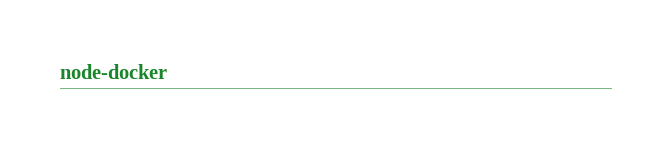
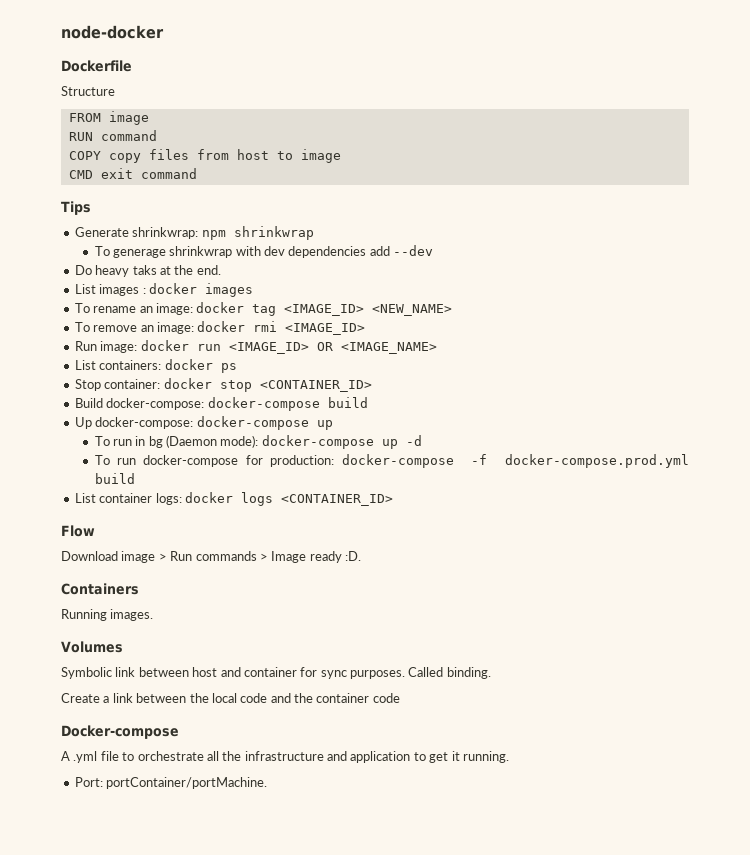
(167, 71) none -> [61,60,132,72] [61,86,115,96] [68,111,149,125] [68,130,157,141] [68,149,341,163] [68,168,197,179] [61,201,91,215] [74,226,314,240] [94,245,434,258] [74,265,221,277] [74,283,253,297] [74,302,453,316] [74,321,366,335] [74,340,437,354] [74,359,237,373] [74,378,372,392] [74,397,368,411] [74,416,333,430] [94,435,422,449] [94,454,689,468] [94,473,135,484] [74,492,393,506] [61,525,95,537] [61,551,361,563] [61,583,139,595] [61,609,154,621] [61,641,123,653] [61,667,491,679] [61,693,400,703] [61,725,179,739] [61,751,509,763] [74,777,268,789] // Dockerfile // Structure // FROM image // RUN command // COPY copy files from host to image // CMD exit command // Tips // Generate shrinkwrap: npm shrinkwrap // To generage shrinkwrap with dev dependencies add --dev // Do heavy taks at the end. // List images : docker images // To rename an image: docker tag <IMAGE_ID> <NEW_NAME> // To remove an image: docker rmi <IMAGE_ID> // Run image: docker run <IMAGE_ID> OR <IMAGE_NAME> // List containers: docker ps // Stop container: docker stop <CONTAINER_ID> // Build docker-compose: docker-compose build // Up docker-compose: docker-compose up // To run in bg (Daemon mode): docker-compose up -d // To run docker-compose for production: docker-compose -f docker-compose.prod.yml build // List container logs: docker logs <CONTAINER_ID> // Flow // Download image > Run commands > Image ready :D. // Containers // Running images. // Volumes // Symbolic link between host and container for sync purposes. Called binding. // Create a link between the local code and the container code // Docker-compose // A .yml file to orchestrate all the infrastructure and application to get it running. // Port: portContainer/portMachine.

